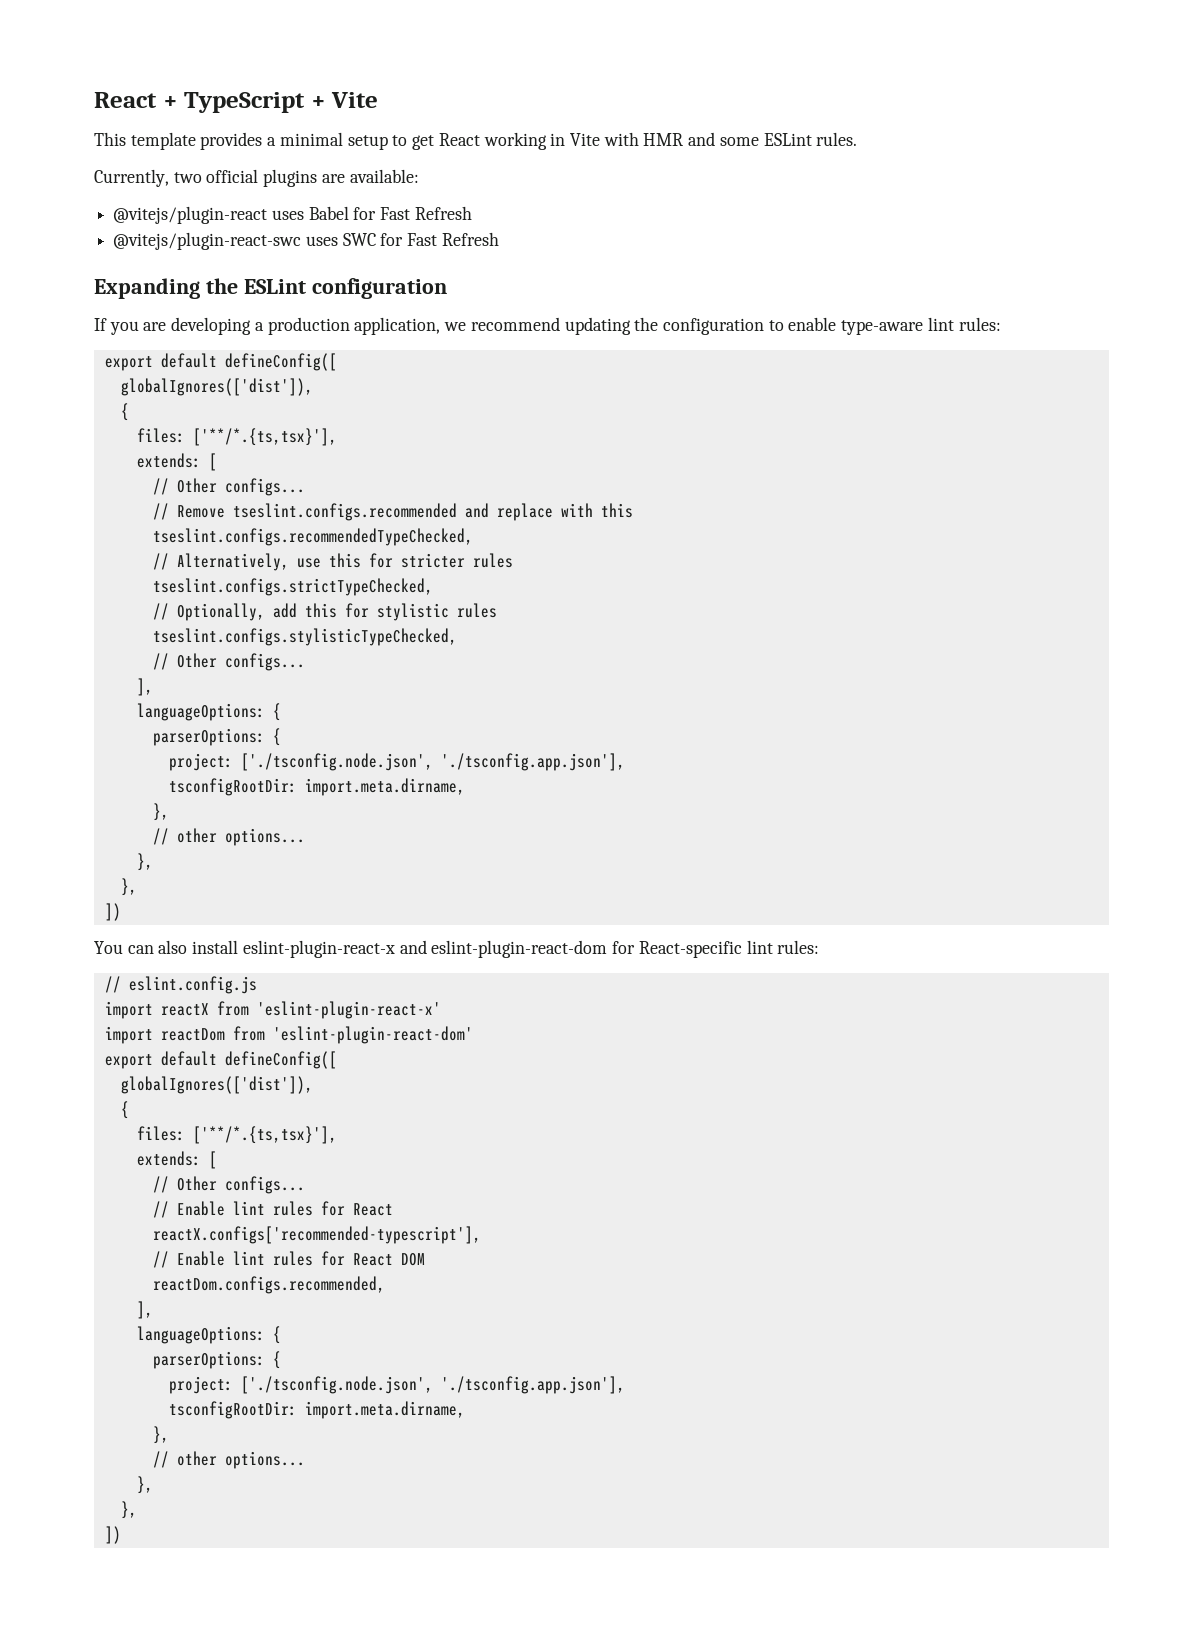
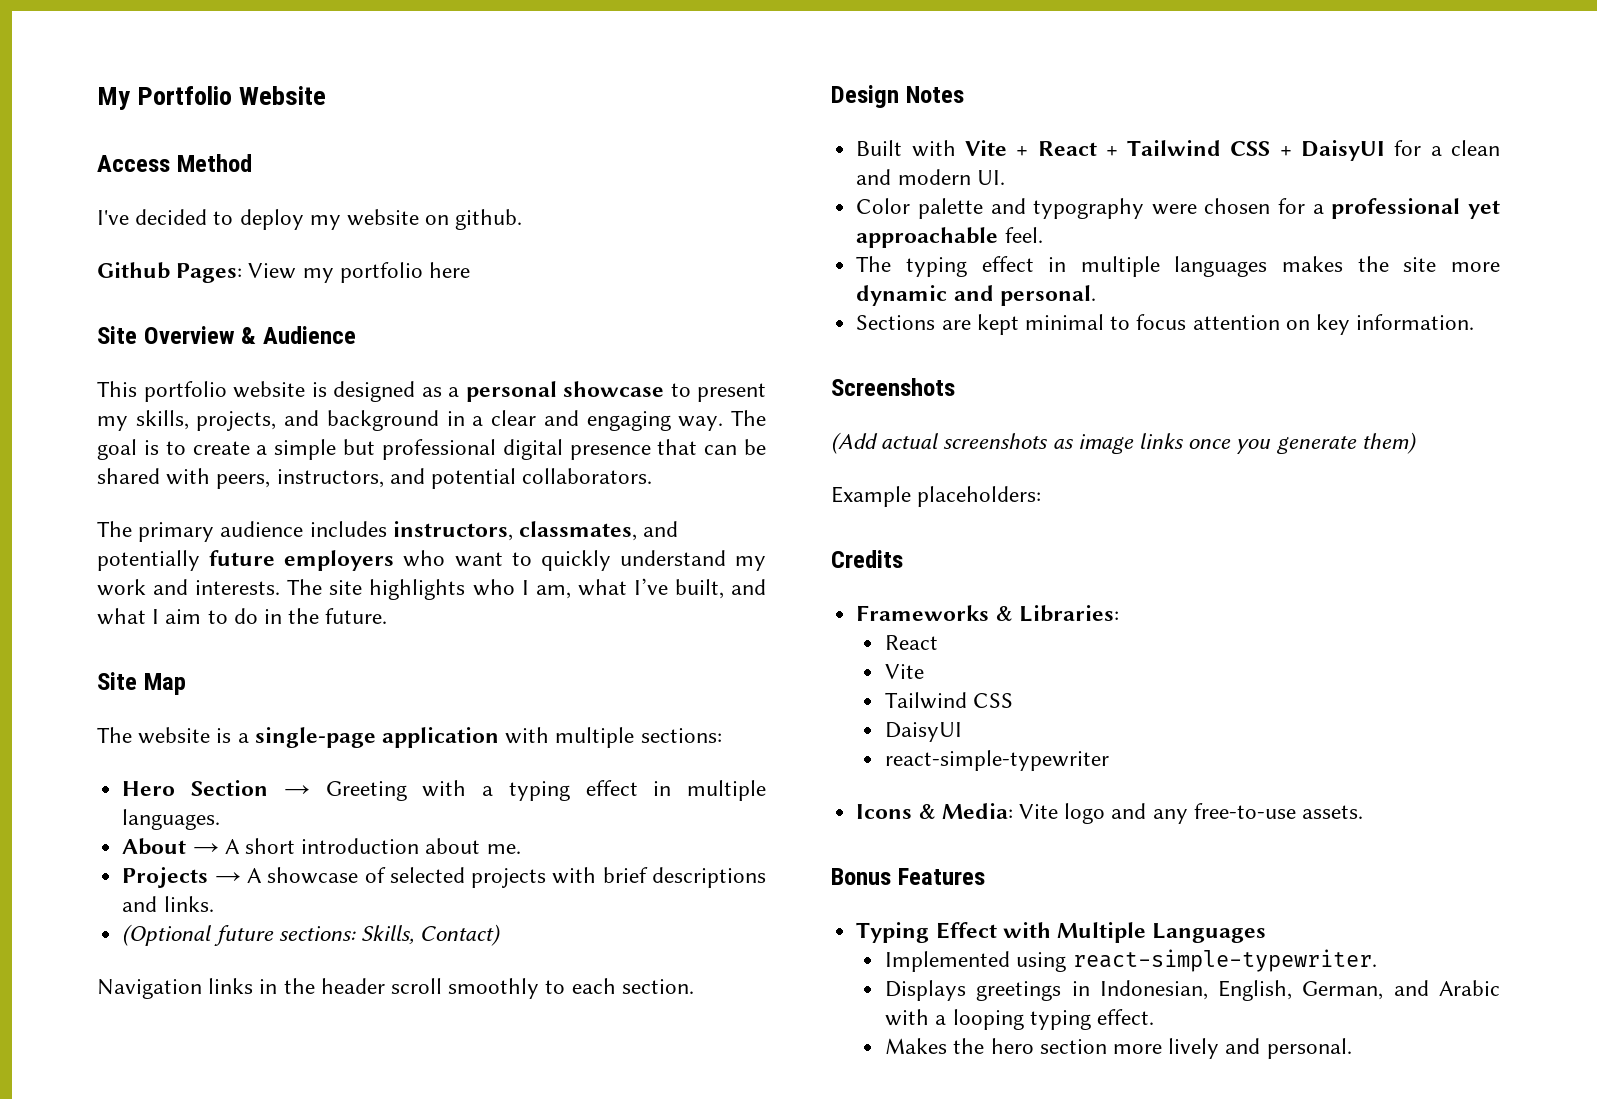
[94,92,379,113] [94,132,858,150] [94,169,419,187] [113,206,472,224] [113,232,499,250] [94,278,447,299] [94,317,1001,335] [104,353,337,371] [120,378,313,396] [120,403,129,421] [136,428,337,446] [136,453,217,471] [152,478,305,496] [152,503,633,521] [152,528,473,546] [152,553,513,571] [152,578,433,596] [152,603,497,621] [152,628,457,646] [152,653,305,671] [136,678,153,696] [136,703,281,721] [152,728,281,746] [168,753,625,771] [168,778,465,796] [152,803,169,821] [152,828,305,846] [136,853,153,871] [120,878,137,896] [104,903,121,921] [94,940,820,958] [104,976,257,994] [104,1001,441,1019] [104,1026,473,1044] [104,1051,337,1069] [120,1076,313,1094] [120,1101,129,1119] [136,1126,337,1144] [136,1151,217,1169] [152,1176,305,1194] [152,1201,393,1218] [152,1226,481,1244] [152,1251,425,1268] [152,1276,385,1294] [136,1301,153,1319] [136,1326,281,1344] [152,1351,281,1369] [168,1376,625,1394] [168,1401,465,1419] [152,1426,169,1444] [152,1451,305,1469] [136,1476,153,1494] [120,1501,137,1519] [104,1526,121,1544] React + TypeScript + Vite // This template provides a minimal setup to get React working in Vite with HMR and some ESLint rules. // Currently, two official plugins are available: // @vitejs/plugin-react uses Babel for Fast Refresh // @vitejs/plugin-react-swc uses SWC for Fast Refresh // Expanding the ESLint configuration // If you are developing a production application, we recommend updating the configuration to enable type-aware lint rules: // export default defineConfig([ // globalIgnores(['dist']), // { // files: ['**/*.{ts,tsx}'], // extends: [ // // Other configs... // // Remove tseslint.configs.recommended and replace with this // tseslint.configs.recommendedTypeChecked, // // Alternatively, use this for stricter rules // tseslint.configs.strictTypeChecked, // // Optionally, add this for stylistic rules // tseslint.configs.stylisticTypeChecked, // // Other configs... // ], // languageOptions: { // parserOptions: { // project: ['./tsconfig.node.json', './tsconfig.app.json'], // tsconfigRootDir: import.meta.dirname, // }, // // other options... // }, // }, // ]) // You can also install eslint-plugin-react-x and eslint-plugin-react-dom for React-specific lint rules: // // eslint.config.js // import reactX from 'eslint-plugin-react-x' // import reactDom from 'eslint-plugin-react-dom' // export default defineConfig([ // globalIgnores(['dist']), // { // files: ['**/*.{ts,tsx}'], // extends: [ // // Other configs... // // Enable lint rules for React // reactX.configs['recommended-typescript'], // // Enable lint rules for React DOM // reactDom.configs.recommended, // ], // languageOptions: { // parserOptions: { // project: ['./tsconfig.node.json', './tsconfig.app.json'], // tsconfigRootDir: import.meta.dirname, // }, // // other options... // }, // }, // ]) -> [97,86,327,110] [97,154,252,172] [97,209,523,230] [97,262,471,283] [97,326,356,344] [97,381,766,402] [97,410,767,431] [97,439,767,460] [97,468,653,489] [97,521,679,542] [97,550,766,571] [97,578,767,600] [97,608,388,625] [97,672,186,695] [97,727,722,748] [122,780,766,801] [122,809,221,830] [122,838,521,855] [122,867,766,888] [122,896,214,912] [122,924,502,946] [97,978,694,999] [831,85,964,108] [856,140,1501,161] [856,169,1005,185] [856,198,1500,219] [856,227,1043,248] [856,256,1500,277] [856,285,1096,306] [856,314,1475,335] [831,378,955,396] [831,432,1417,454] [831,486,1042,507] [831,550,903,568] [856,605,1119,622] [885,635,939,650] [885,664,925,679] [885,692,1014,709] [885,722,963,742] [885,750,1110,771] [856,803,1363,824] [831,868,985,885] [856,922,1267,943] [885,949,1377,972] [885,980,1500,1001] [885,1009,1154,1030] [885,1038,1352,1059] My Portfolio Website // Access Method // I've decided to deploy my website on github. // Github Pages: View my portfolio here // Site Overview & Audience // This portfolio website is designed as a personal showcase to present my skills, projects, and background in a clear and engaging way. The goal is to create a simple but professional digital presence that can be shared with peers, instructors, and potential collaborators. // The primary audience includes instructors, classmates, and potentially future employers who want to quickly understand my work and interests. The site highlights who I am, what I’ve built, and what I aim to do in the future. // Site Map // The website is a single-page application with multiple sections: // Hero Section → Greeting with a typing effect in multiple languages. // About → A short introduction about me. // Projects → A showcase of selected projects with brief descriptions and links. // (Optional future sections: Skills, Contact) // Navigation links in the header scroll smoothly to each section. // Design Notes // Built with Vite + React + Tailwind CSS + DaisyUI for a clean and modern UI. // Color palette and typography were chosen for a professional yet approachable feel. // The typing effect in multiple languages makes the site more dynamic and personal. // Sections are kept minimal to focus attention on key information. // Screenshots // (Add actual screenshots as image links once you generate them) // Example placeholders: // Credits // Frameworks & Libraries: // React // Vite // Tailwind CSS // DaisyUI // react-simple-typewriter // Icons & Media: Vite logo and any free-to-use assets. // Bonus Features // Typing Effect with Multiple Languages // Implemented using react-simple-typewriter. // Displays greetings in Indonesian, English, German, and Arabic with a looping typing effect. // Makes the hero section more lively and personal.

